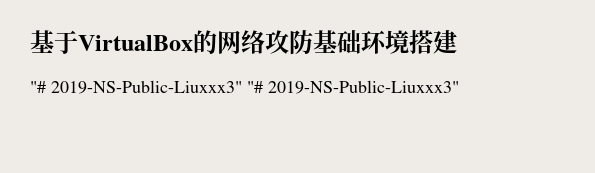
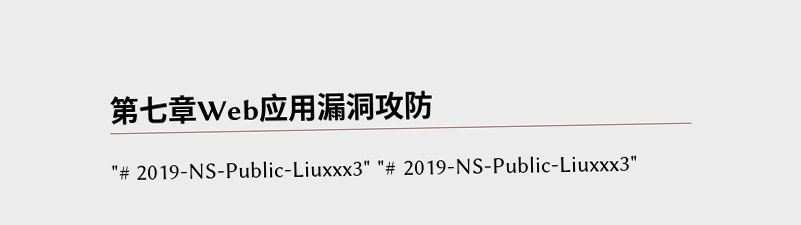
[30,30,457,55] 基于VirtualBox的网络攻防基础环境搭建 -> [109,90,434,126] 第七章Web应用漏洞攻防

